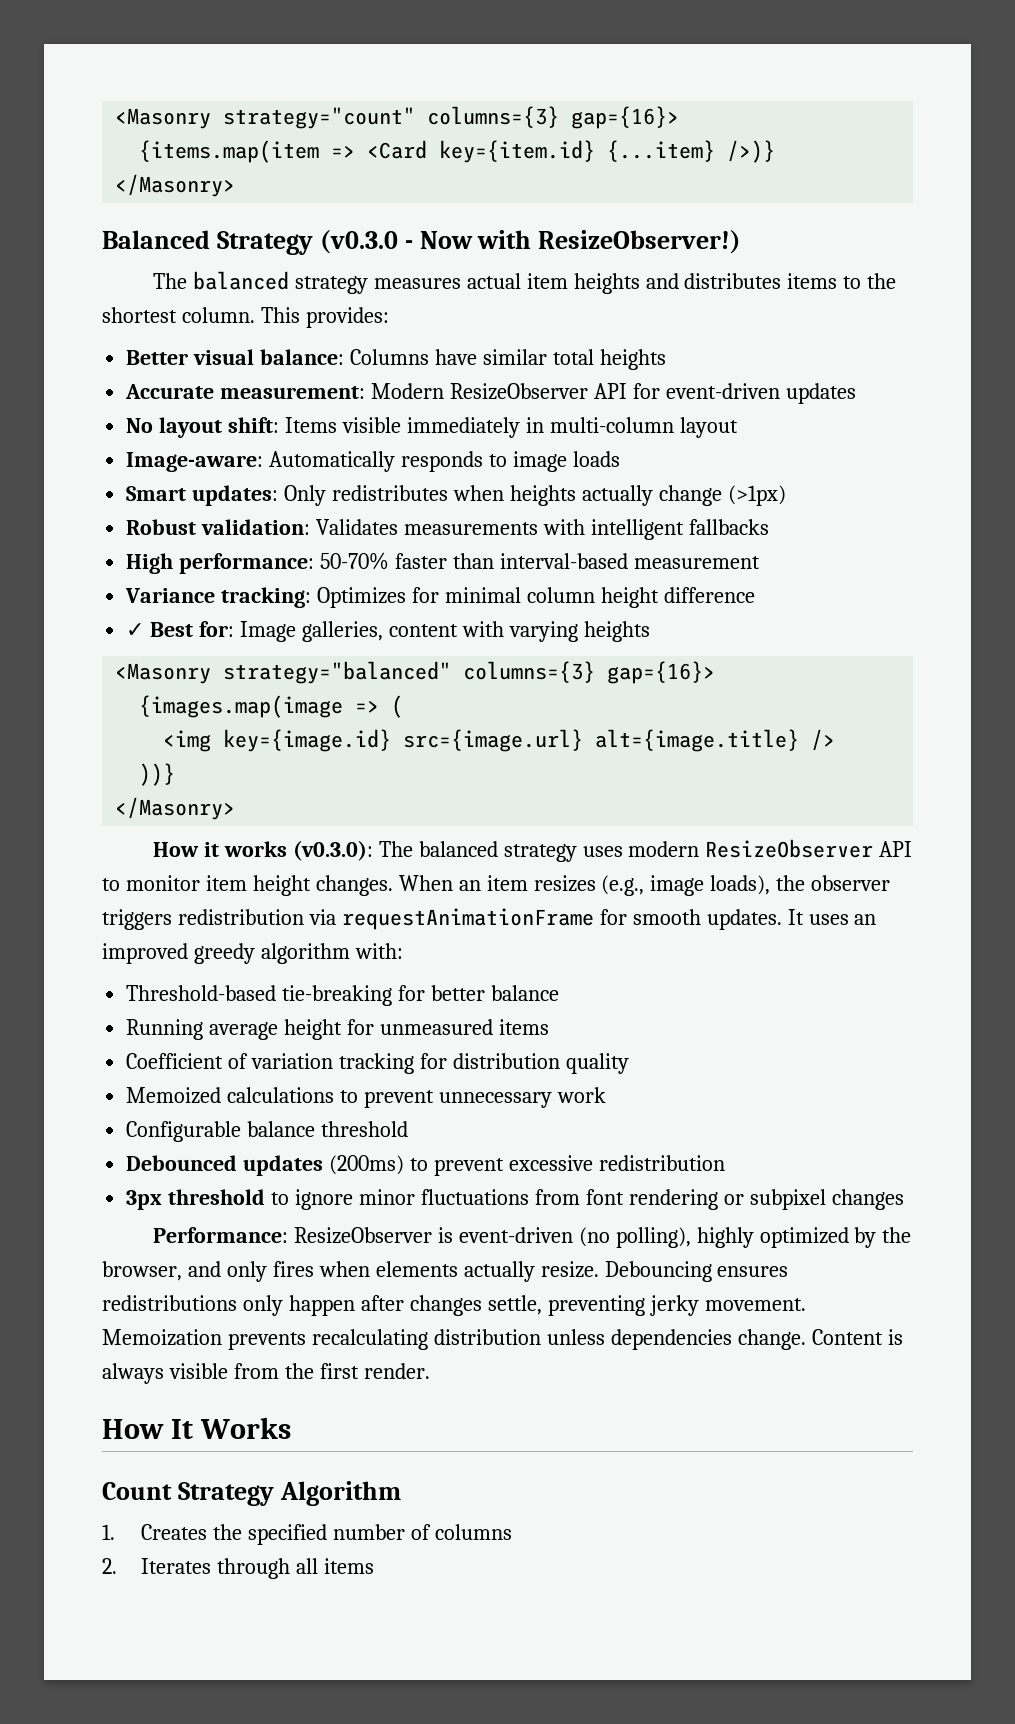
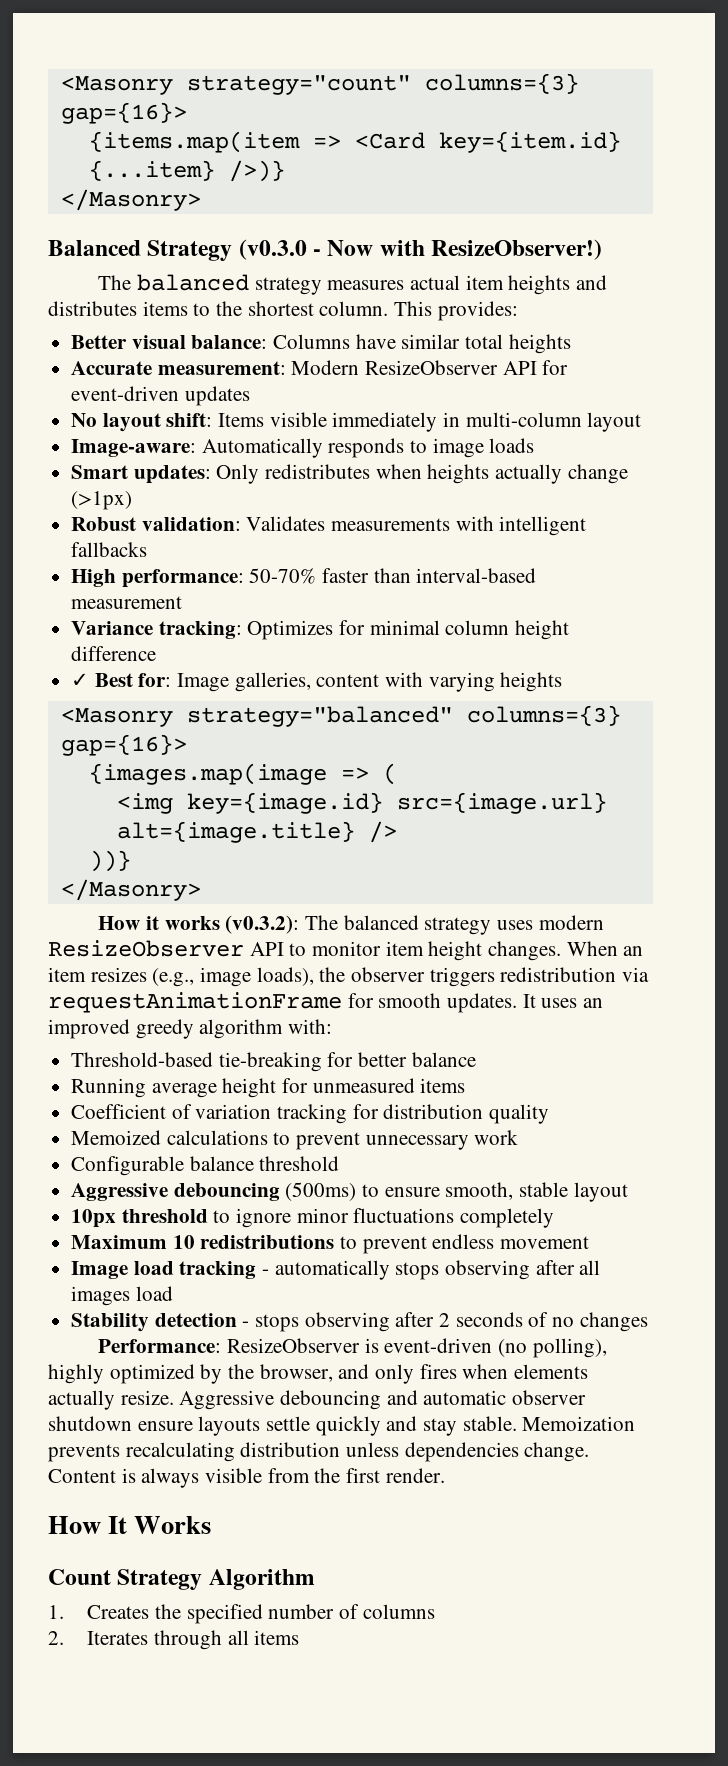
[292,840,373,861] (v0.3.0): -> [225,915,300,934] (v0.3.2):
[126,1155,725,1176] [126,1190,163,1210] Debounced updates (200ms) to prevent excessive redistribution // 3px -> [71,1182,628,1202] [71,1209,117,1228] Aggressive debouncing (500ms) to ensure smooth, stable layout // 10px
[534,1189,826,1210] from font rendering or subpixel -> [460,1208,555,1228] [71,1234,590,1254] [71,1260,601,1280] [71,1286,173,1306] [71,1312,575,1332] completely // Maximum 10 redistributions to prevent endless movement // Image load tracking - automatically stops observing after all images load // Stability detection - stops observing after 2 seconds of no
[604,1261,789,1282] [102,1295,806,1316] Debouncing ensures redistributions only happen after changes settle, preventing jerky movement. -> [179,1390,587,1410] [48,1416,517,1436] Aggressive debouncing and automatic observer shutdown ensure layouts settle quickly and stay stable.

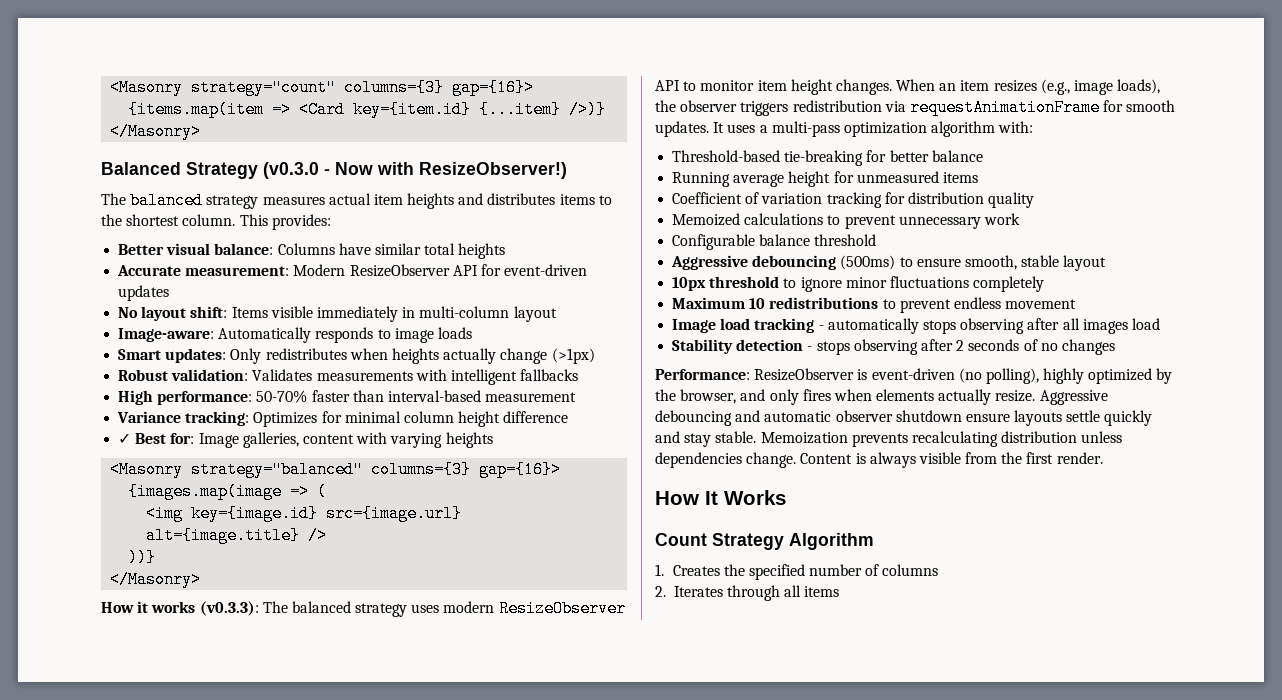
[225,915,300,934] (v0.3.2): -> [199,601,259,616] (v0.3.3):
[583,998,604,1008] [48,1019,194,1039] an improved greedy -> [759,121,927,137] a multi-pass optimization

